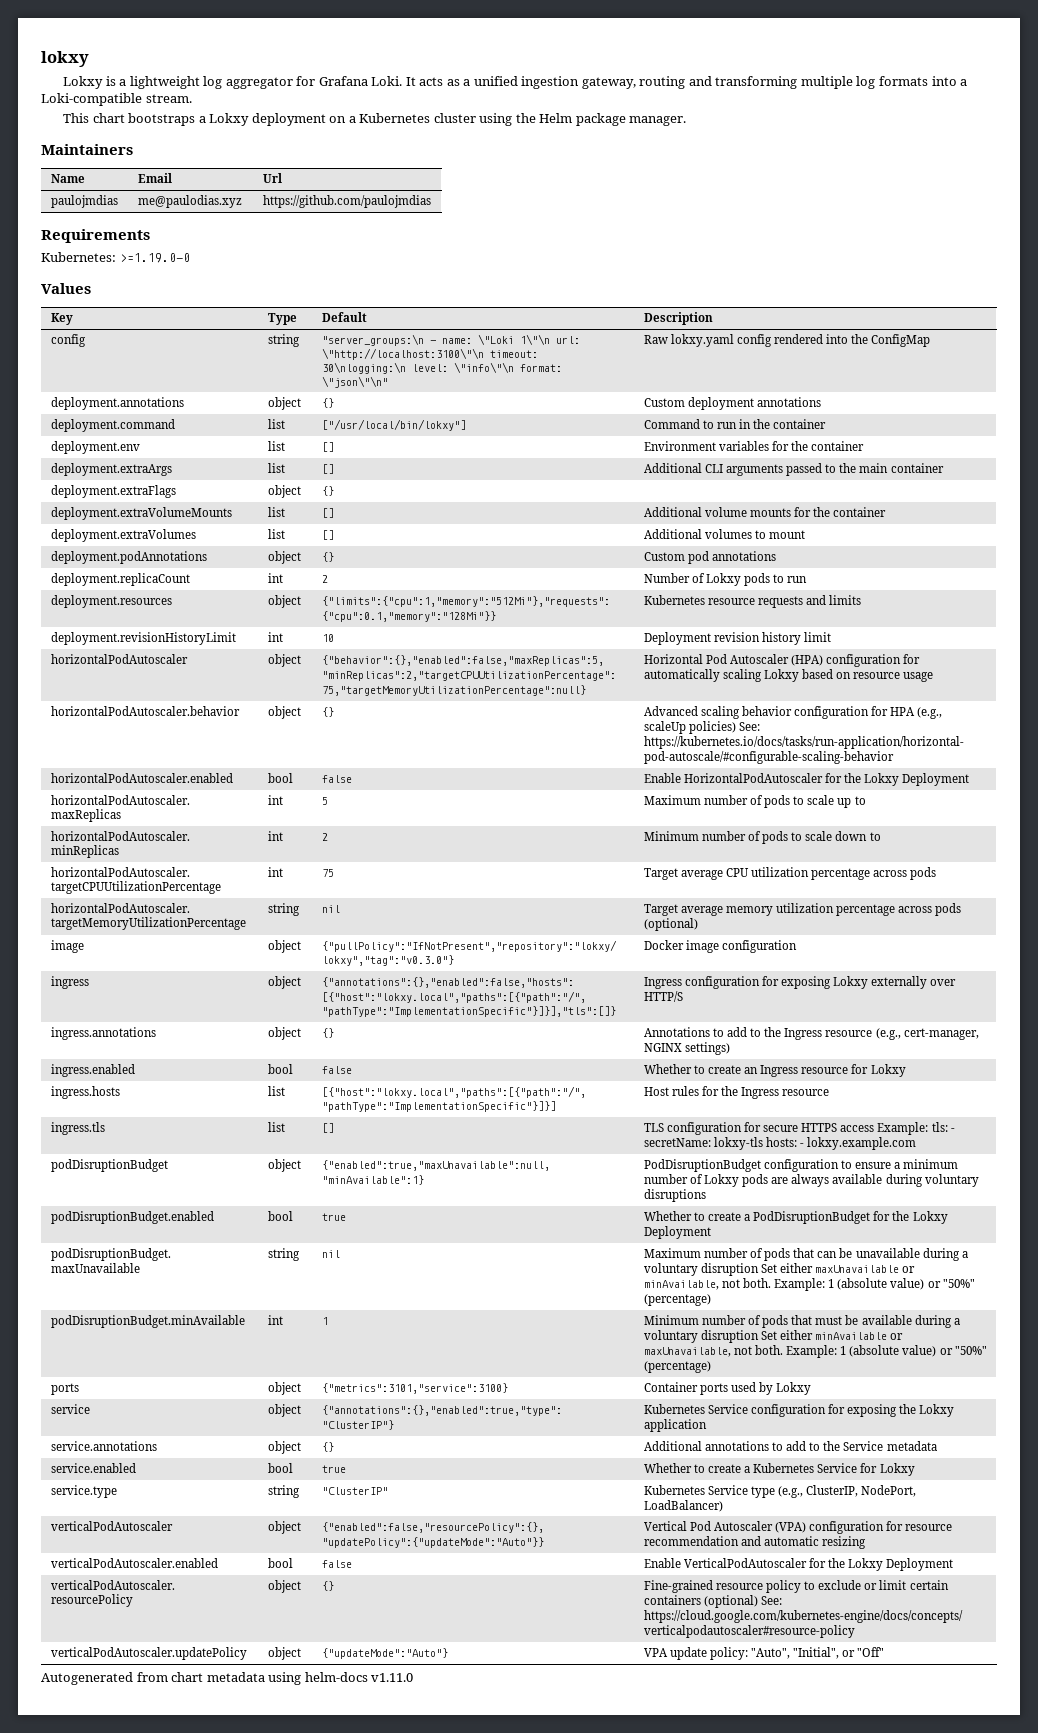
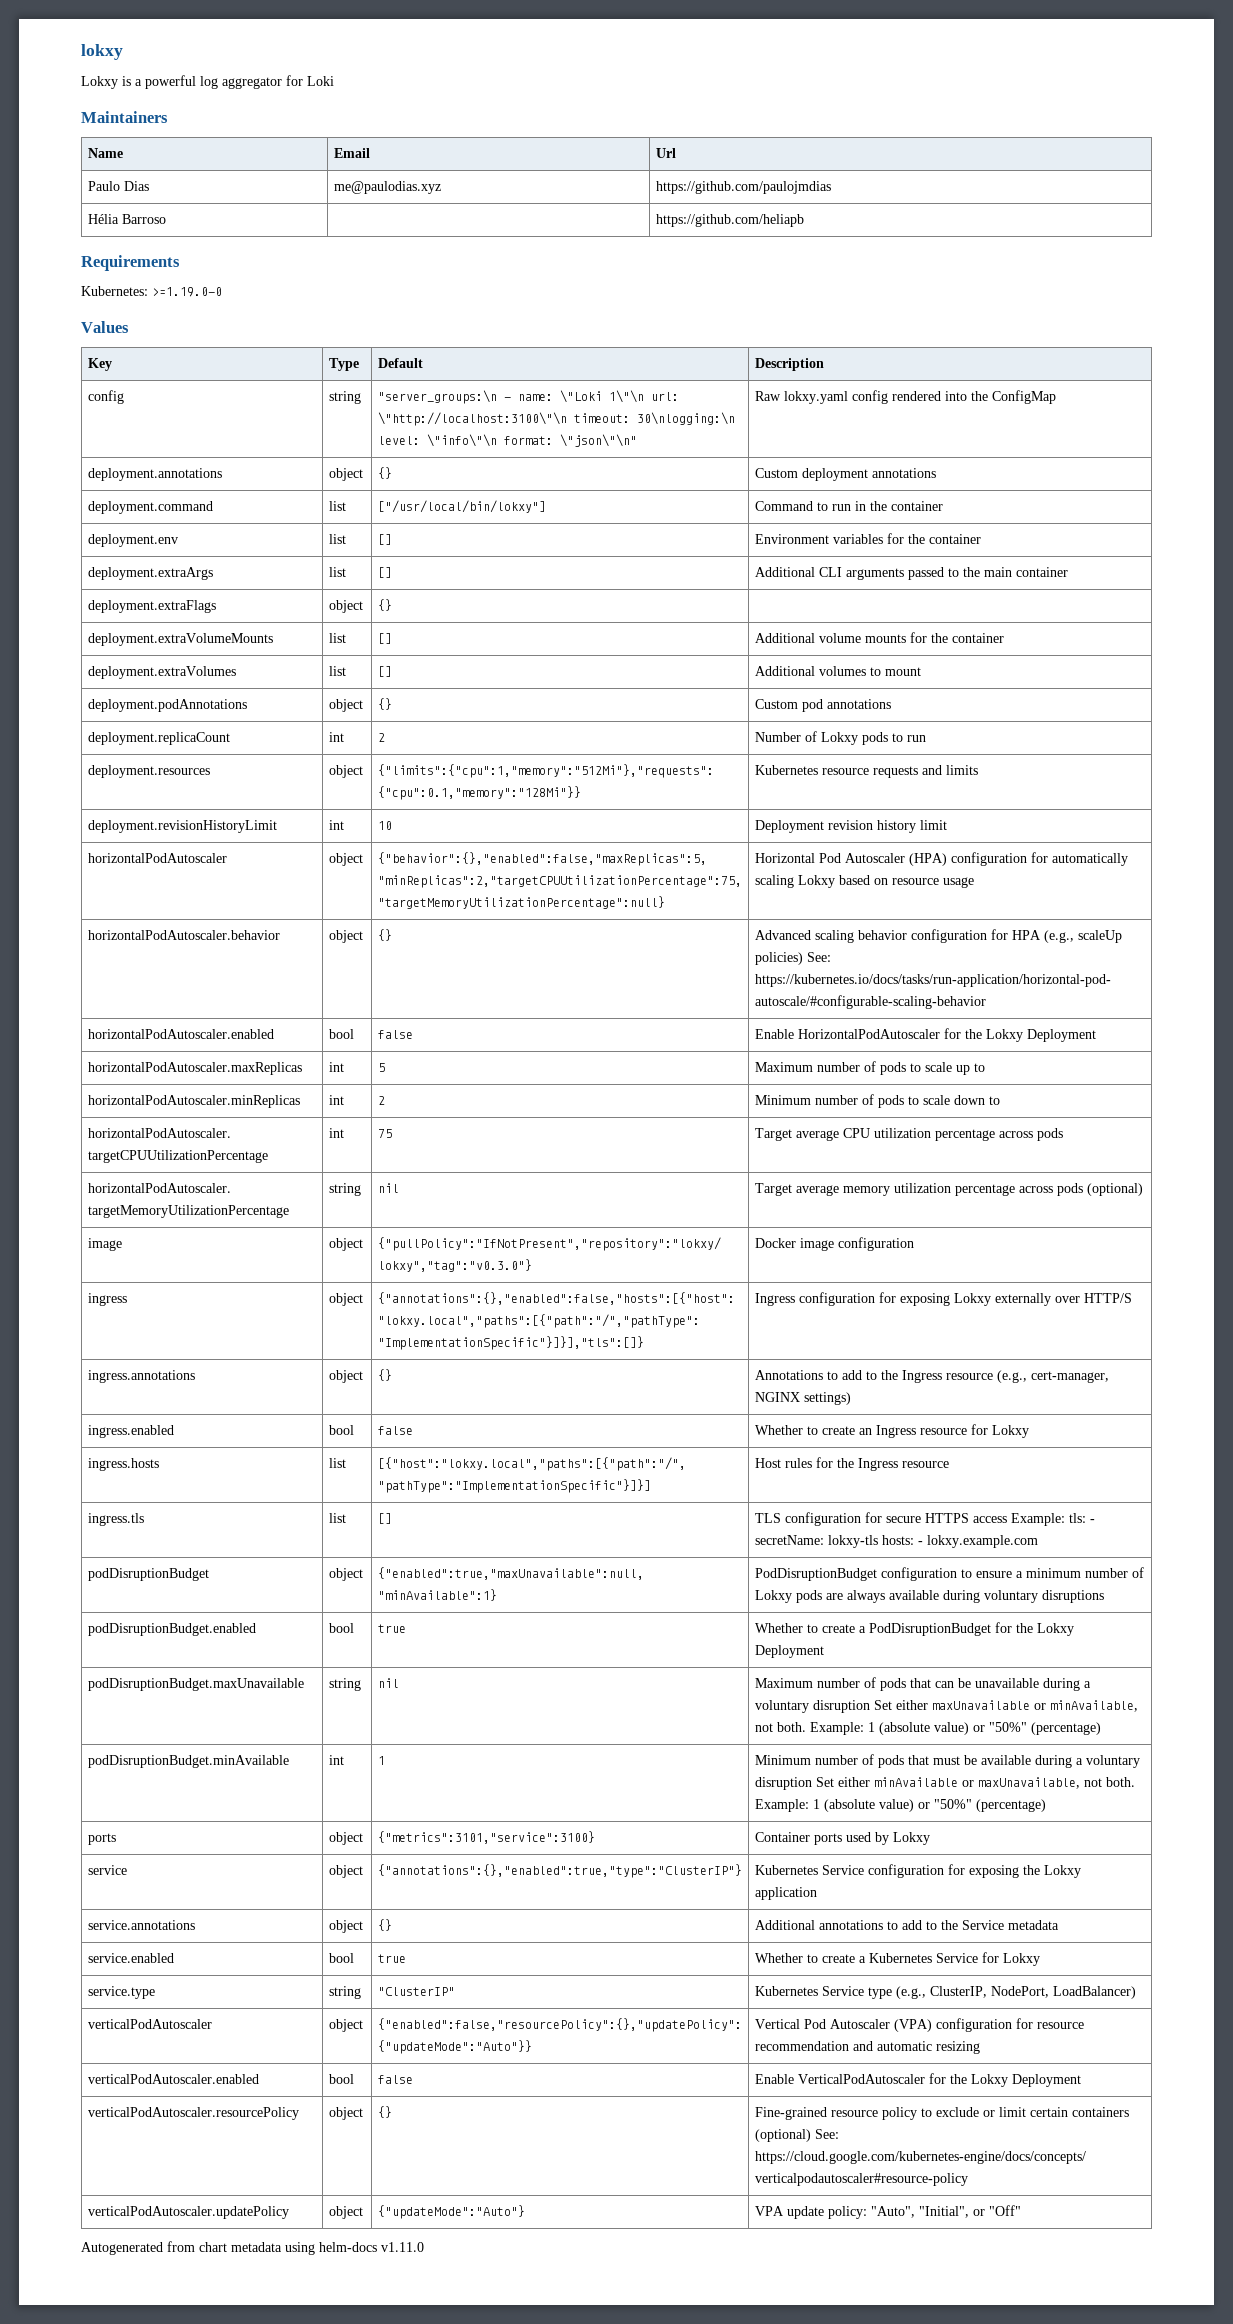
[129,76,200,89] lightweight -> [145,75,196,89] powerful
[318,76,968,89] [41,93,192,106] [63,113,687,126] Grafana Loki. It acts as a unified ingestion gateway, routing and transforming multiple log formats into a Loki-compatible stream. // This chart bootstraps a Lokxy deployment on a Kubernetes cluster using the Helm package manager. -> [307,76,334,86] Loki
[50,195,118,208] paulojmdias -> [87,181,149,191] Paulo Dias
(431, 201) none -> [87,214,166,224] [655,214,804,227] // Hélia Barroso | | https://github.com/heliapb

